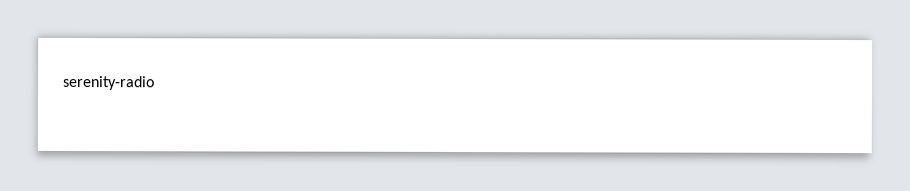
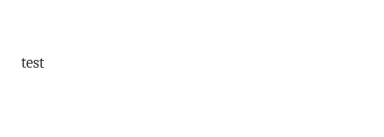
[63,75,155,91] serenity-radio -> [20,57,46,68] test

